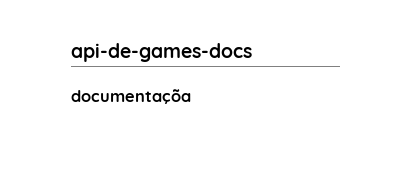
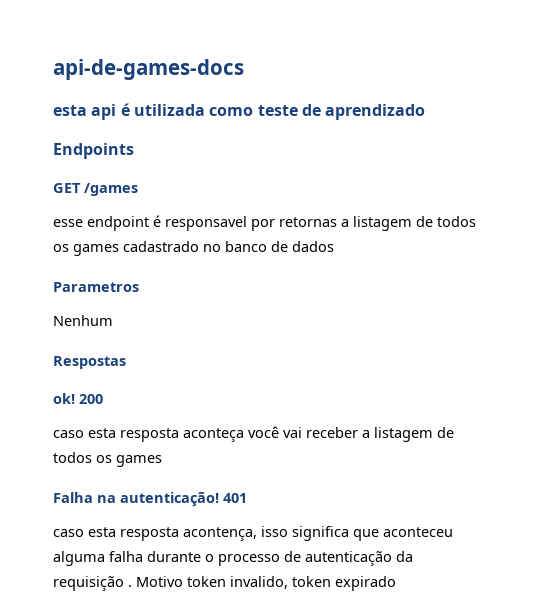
[71,89,191,104] documentaçõa -> [53,103,426,120] [53,143,134,159] [53,183,138,196] [53,215,476,231] [53,241,334,256] [53,282,139,292] [53,315,113,326] [53,356,126,369] [53,393,103,404] [53,426,454,442] [53,452,162,467] [53,492,247,507] [53,526,453,541] [53,551,413,566] [53,576,396,591] esta api é utilizada como teste de aprendizado // Endpoints // GET /games // esse endpoint é responsavel por retornas a listagem de todos os games cadastrado no banco de dados // Parametros // Nenhum // Respostas // ok! 200 // caso esta resposta aconteça você vai receber a listagem de todos os games // Falha na autenticação! 401 // caso esta resposta acontença, isso significa que aconteceu alguma falha durante o processo de autenticação da requisição . Motivo token invalido, token expirado

